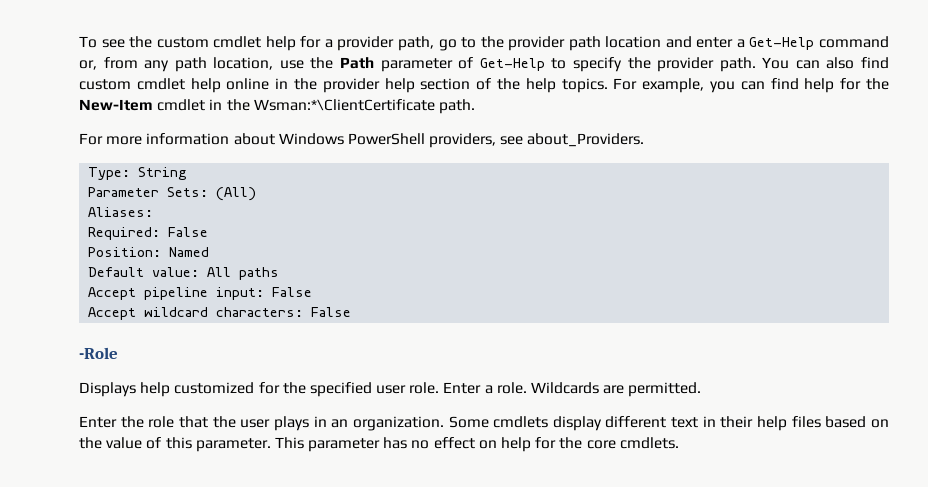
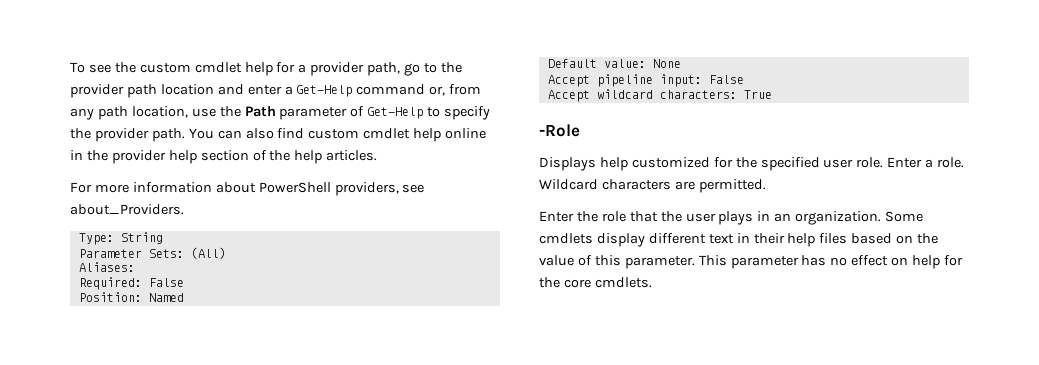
[561,78,889,93] [79,99,475,114] topics. For example, you can find help for the New-Item cmdlet in the Wsman:*\ClientCertificate path. -> [326,150,378,161] articles.
[278,133,344,145] Windows -> (256, 187) none
[152,267,280,280] value: All paths -> [603,59,681,68] value: None
[311,307,352,317] False -> [743,90,772,99] True
[531,382,600,394] Wildcards -> [539,179,671,190] Wildcard characters

